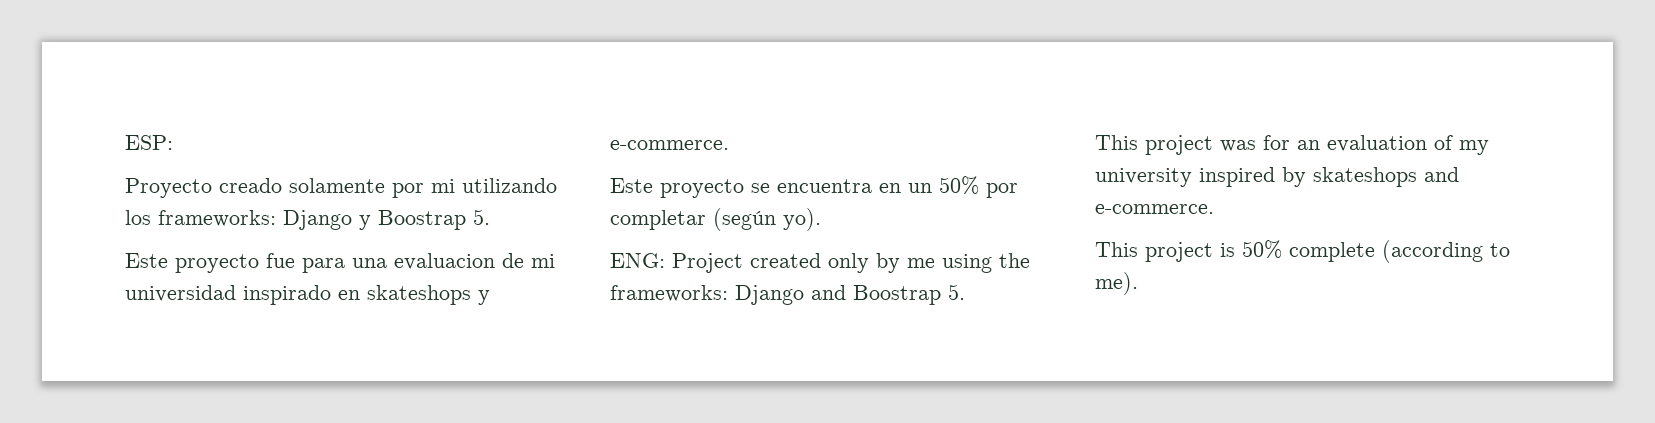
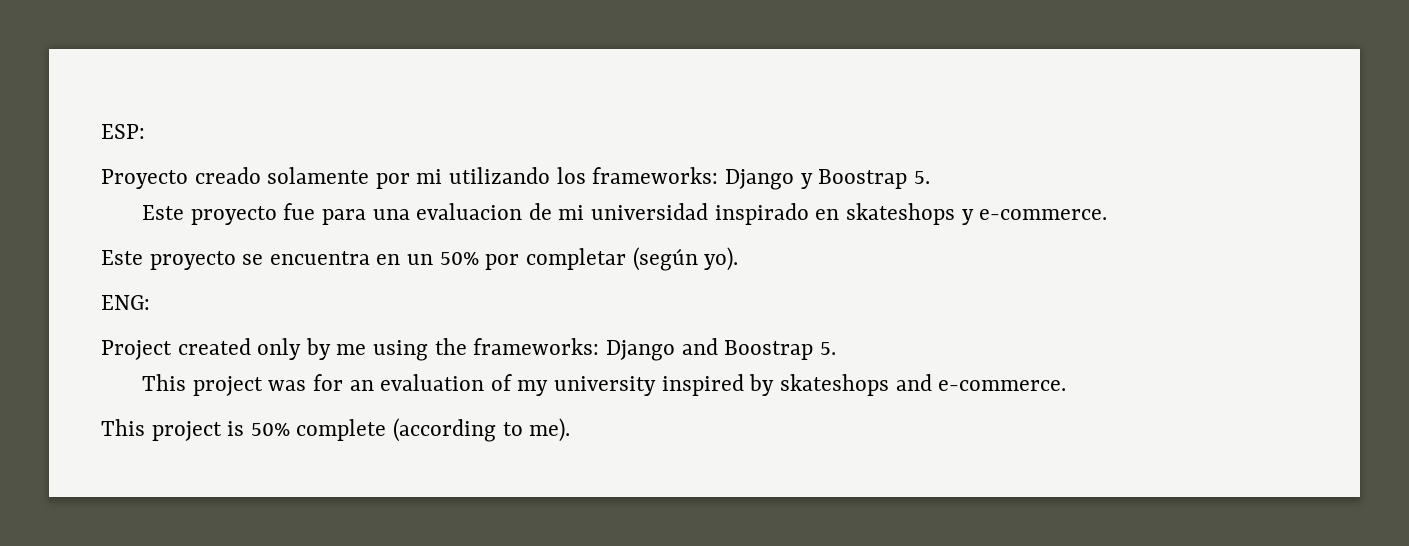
(665, 260) none -> (150, 302) //

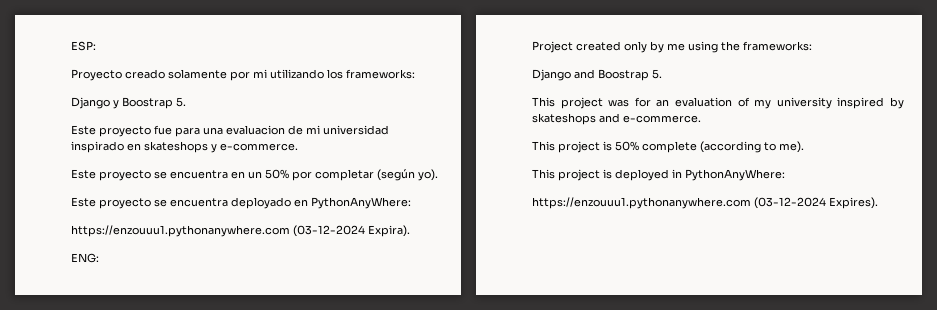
(719, 175) none -> (415, 74) //
(739, 259) none -> [71,197,411,209] [71,225,410,237] // Este proyecto se encuentra deployado en PythonAnyWhere: // https://enzouuu1.pythonanywhere.com (03-12-2024 Expira).
(600, 346) none -> (812, 46) //
(571, 430) none -> [532,169,785,181] [532,197,878,209] // This project is deployed in PythonAnyWhere: // https://enzouuu1.pythonanywhere.com (03-12-2024 Expires).

